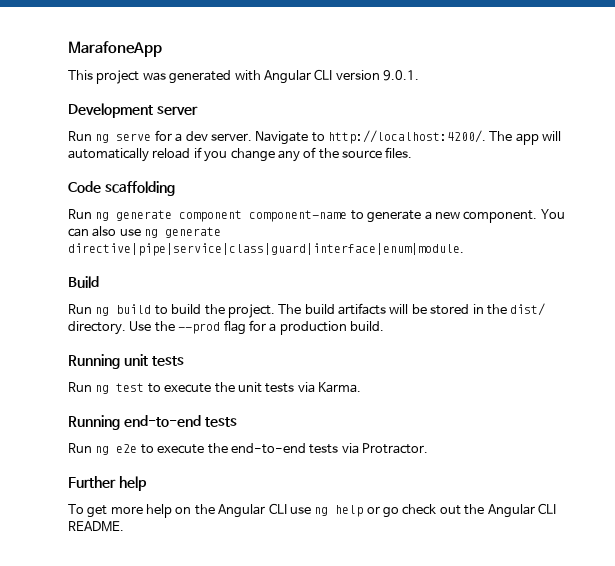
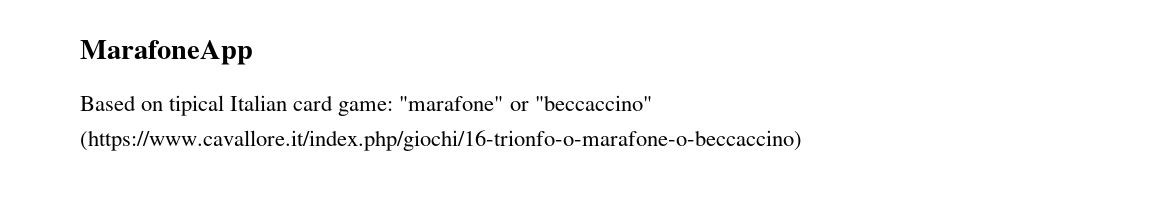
[68,69,419,84] [68,103,198,118] [68,130,562,145] [68,147,413,162] [68,181,175,196] [68,209,565,223] [68,226,222,238] [68,243,464,256] [68,276,99,288] [68,303,546,318] [68,320,384,335] [68,354,184,369] [68,382,361,394] [68,415,237,430] [68,443,428,455] [68,476,147,491] [68,503,556,518] [68,521,124,532] This project was generated with Angular CLI version 9.0.1. // Development server // Run ng serve for a dev server. Navigate to http://localhost:4200/. The app will automatically reload if you change any of the source files. // Code scaffolding // Run ng generate component component-name to generate a new component. You can also use ng generate directive|pipe|service|class|guard|interface|enum|module. // Build // Run ng build to build the project. The build artifacts will be stored in the dist/ directory. Use the --prod flag for a production build. // Running unit tests // Run ng test to execute the unit tests via Karma. // Running end-to-end tests // Run ng e2e to execute the end-to-end tests via Protractor. // Further help // To get more help on the Angular CLI use ng help or go check out the Angular CLI README. -> [80,95,652,116] [80,130,802,151] Based on tipical Italian card game: "marafone" or "beccaccino" (https://www.cavallore.it/index.php/giochi/16-trionfo-o-marafone-o-beccaccino)

